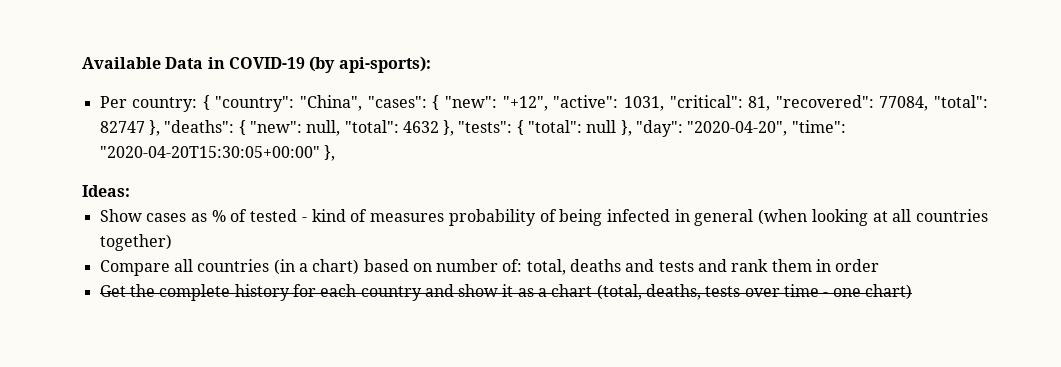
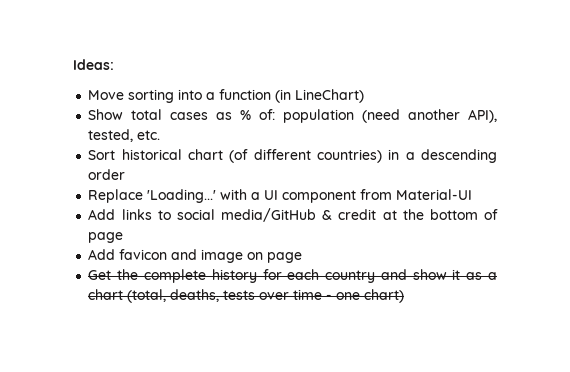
[82,56,431,73] [99,95,988,112] [99,120,846,137] [99,145,335,161] [82,185,130,197] Available Data in COVID-19 (by api-sports): // Per country: { "country": "China", "cases": { "new": "+12", "active": 1031, "critical": 81, "recovered": 77084, "total": 82747 }, "deaths": { "new": null, "total": 4632 }, "tests": { "total": null }, "day": "2020-04-20", "time": "2020-04-20T15:30:05+00:00" }, // Ideas: -> [73,59,114,70] [88,89,365,103] Ideas: // Move sorting into a function (in LineChart)
(142, 215) none -> [131,109,163,120] total
[230,209,989,226] [99,234,172,251] [99,259,880,276] of tested - kind of measures probability of being infected in general (when looking at all countries together) // Compare all countries (in a chart) based on number of: total, deaths and tests and rank them in order -> [259,109,498,123] [88,129,161,142] [88,149,497,163] [88,169,126,180] [88,189,473,203] [88,208,499,222] [88,232,124,243] [88,249,303,263] of: population (need another API), tested, etc. // Sort historical chart (of different countries) in a descending order // Replace 'Loading...' with a UI component from Material-UI // Add links to social media/GitHub & credit at the bottom of page // Add favicon and image on page

